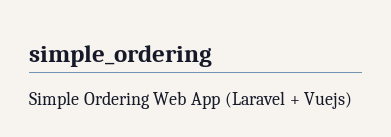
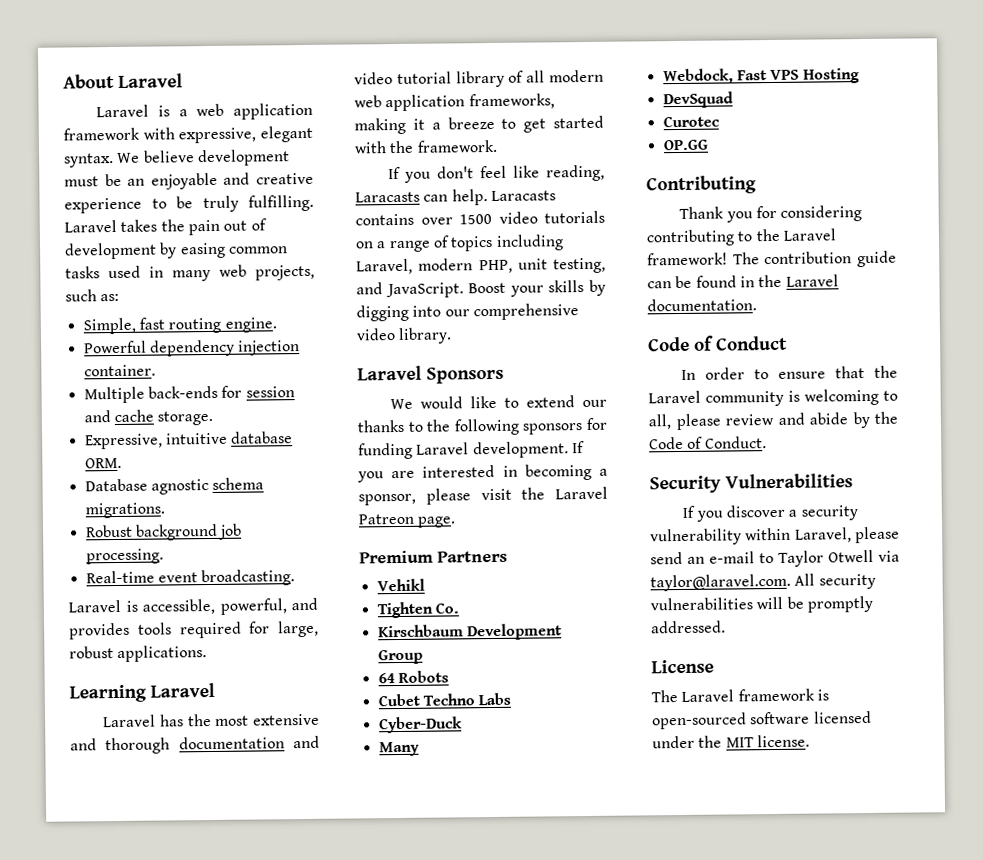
[29,45,212,67] [29,91,353,109] simple_ordering // Simple Ordering Web App (Laravel + Vuejs) -> [63,73,183,89] [96,102,313,120] [63,125,313,144] [64,149,290,168] [64,172,314,190] [64,194,314,214] [64,218,267,236] [64,242,288,260] [65,264,315,282] [65,289,120,302] [82,317,277,335] [83,339,301,357] [83,364,156,377] [83,385,295,404] [83,409,214,426] [84,431,294,450] [84,457,122,469] [84,477,265,495] [84,502,165,519] [84,523,243,541] [85,548,164,565] [85,569,296,587] [68,597,318,615] [69,620,319,640] [69,645,208,662] [69,682,215,703] [103,713,320,728] [70,735,320,755] [354,69,604,88] [354,93,555,112] [354,115,604,135] [354,139,498,154] [388,164,605,183] [355,189,556,206] [355,210,605,226] [355,234,564,253] [356,257,606,275] [356,279,606,299] [356,303,579,322] [356,327,453,344] [357,365,504,384] [390,395,607,410] [357,417,608,436] [358,441,585,460] [357,463,608,483] [358,486,608,506] [358,513,457,528] [359,550,508,564] [376,578,425,592] [376,601,459,619] [377,623,562,641] [377,649,423,665] [377,670,449,684] [377,692,512,707] [378,716,463,734] [378,741,420,757] [662,68,860,85] [662,91,734,109] [662,115,720,128] [662,139,709,151] [646,175,757,195] [679,205,863,223] [646,228,837,247] [647,250,897,268] [647,274,839,289] [647,298,757,312] [648,335,788,352] [681,365,898,380] [648,388,898,407] [648,411,898,431] [649,436,767,450] [649,473,853,494] [682,504,858,522] [650,526,900,546] [650,549,900,567] [650,573,876,592] [650,595,873,613] [651,620,726,634] [651,659,714,674] [651,688,829,703] [652,710,872,730] [652,734,810,749] About Laravel // Laravel is a web application framework with expressive, elegant syntax. We believe development must be an enjoyable and creative experience to be truly fulfilling. Laravel takes the pain out of development by easing common tasks used in many web projects, such as: // Simple, fast routing engine. // Powerful dependency injection container. // Multiple back-ends for session and cache storage. // Expressive, intuitive database ORM. // Database agnostic schema migrations. // Robust background job processing. // Real-time event broadcasting. // Laravel is accessible, powerful, and provides tools required for large, robust applications. // Learning Laravel // Laravel has the most extensive and thorough documentation and video tutorial library of all modern web application frameworks, making it a breeze to get started with the framework. // If you don't feel like reading, Laracasts can help. Laracasts contains over 1500 video tutorials on a range of topics including Laravel, modern PHP, unit testing, and JavaScript. Boost your skills by digging into our comprehensive video library. // Laravel Sponsors // We would like to extend our thanks to the following sponsors for funding Laravel development. If you are interested in becoming a sponsor, please visit the Laravel Patreon page. // Premium Partners // Vehikl // Tighten Co. // Kirschbaum Development Group // 64 Robots // Cubet Techno Labs // Cyber-Duck // Many // Webdock, Fast VPS Hosting // DevSquad // Curotec // OP.GG // Contributing // Thank you for considering contributing to the Laravel framework! The contribution guide can be found in the Laravel documentation. // Code of Conduct // In order to ensure that the Laravel community is welcoming to all, please review and abide by the Code of Conduct. // Security Vulnerabilities // If you discover a security vulnerability within Laravel, please send an e-mail to Taylor Otwell via taylor@laravel.com. All security vulnerabilities will be promptly addressed. // License // The Laravel framework is open-sourced software licensed under the MIT license.

